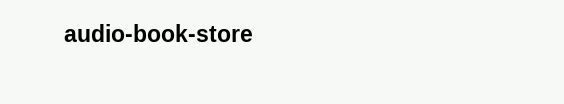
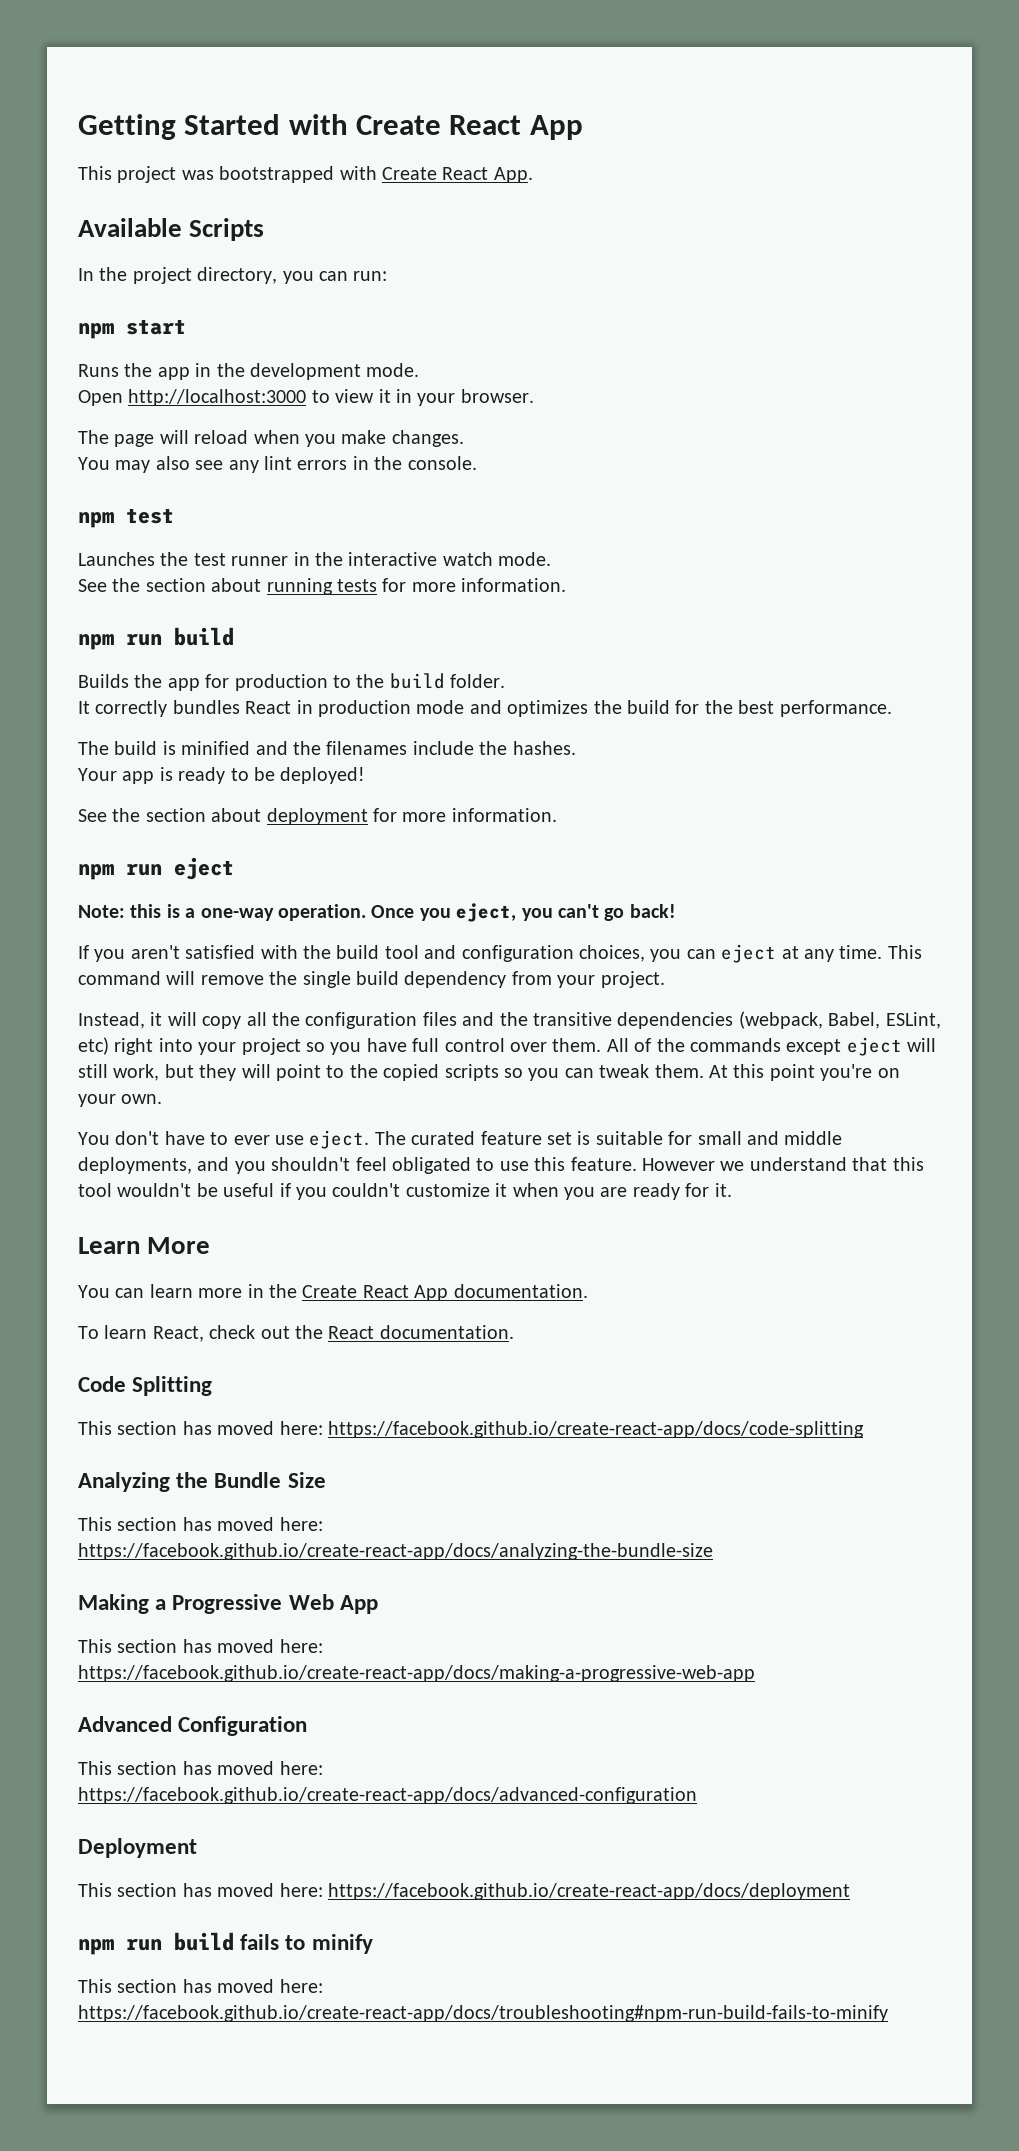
[64,24,253,42] audio-book-store -> [78,114,583,140] [78,166,533,183] [78,218,265,241] [78,267,388,284] [78,319,186,339] [78,363,420,380] [78,389,534,406] [78,430,464,447] [78,456,477,473] [78,508,174,528] [78,552,552,566] [78,578,567,595] [78,627,234,650] [78,673,506,691] [78,700,892,717] [78,741,576,755] [78,767,366,784] [78,808,557,825] [78,857,234,880] [78,903,676,922] [78,944,922,963] [78,971,665,988] [78,1011,941,1029] [78,1037,937,1056] [78,1064,900,1081] [78,1094,163,1107] [78,1130,843,1149] [78,1157,924,1174] [78,1183,732,1200] [78,1237,211,1254] [78,1284,588,1301] [78,1325,514,1342] [78,1376,213,1396] [78,1421,864,1438] [78,1472,326,1492] [78,1517,323,1531] [78,1543,713,1560] [78,1594,378,1614] [78,1639,323,1653] [78,1665,755,1682] [78,1716,308,1736] [78,1761,323,1775] [78,1787,697,1804] [78,1838,197,1858] [78,1883,850,1900] [78,1932,373,1955] [78,1979,323,1993] [78,2005,888,2022] Getting Started with Create React App // This project was bootstrapped with Create React App. // Available Scripts // In the project directory, you can run: // npm start // Runs the app in the development mode. // Open http://localhost:3000 to view it in your browser. // The page will reload when you make changes. // You may also see any lint errors in the console. // npm test // Launches the test runner in the interactive watch mode. // See the section about running tests for more information. // npm run build // Builds the app for production to the build folder. // It correctly bundles React in production mode and optimizes the build for the best performance. // The build is minified and the filenames include the hashes. // Your app is ready to be deployed! // See the section about deployment for more information. // npm run eject // Note: this is a one-way operation. Once you eject, you can't go back! // If you aren't satisfied with the build tool and configuration choices, you can eject at any time. This command will remove the single build dependency from your project. // Instead, it will copy all the configuration files and the transitive dependencies (webpack, Babel, ESLint, etc) right into your project so you have full control over them. All of the commands except eject will still work, but they will point to the copied scripts so you can tweak them. At this point you're on your own. // You don't have to ever use eject. The curated feature set is suitable for small and middle deployments, and you shouldn't feel obligated to use this feature. However we understand that this tool wouldn't be useful if you couldn't customize it when you are ready for it. // Learn More // You can learn more in the Create React App documentation. // To learn React, check out the React documentation. // Code Splitting // This section has moved here: https://facebook.github.io/create-react-app/docs/code-splitting // Analyzing the Bundle Size // This section has moved here: https://facebook.github.io/create-react-app/docs/analyzing-the-bundle-size // Making a Progressive Web App // This section has moved here: https://facebook.github.io/create-react-app/docs/making-a-progressive-web-app // Advanced Configuration // This section has moved here: https://facebook.github.io/create-react-app/docs/advanced-configuration // Deployment // This section has moved here: https://facebook.github.io/create-react-app/docs/deployment // npm run build fails to minify // This section has moved here: https://facebook.github.io/create-react-app/docs/troubleshooting#npm-run-build-fails-to-minify

